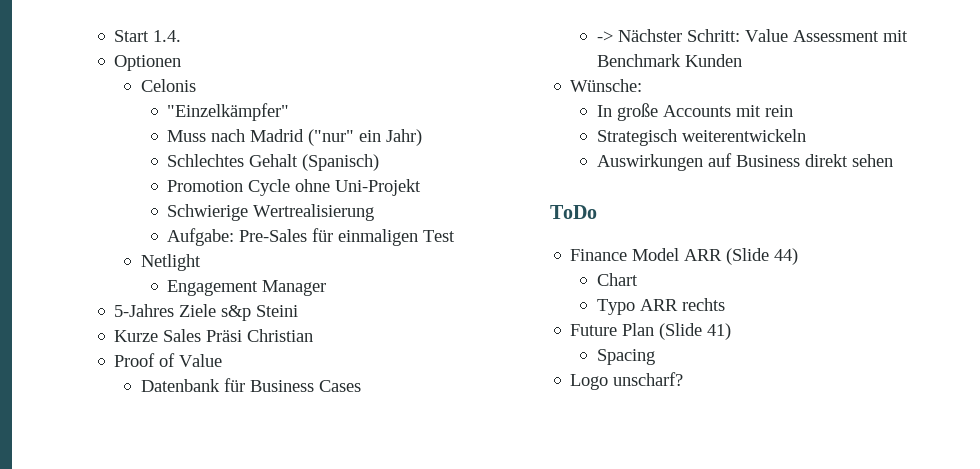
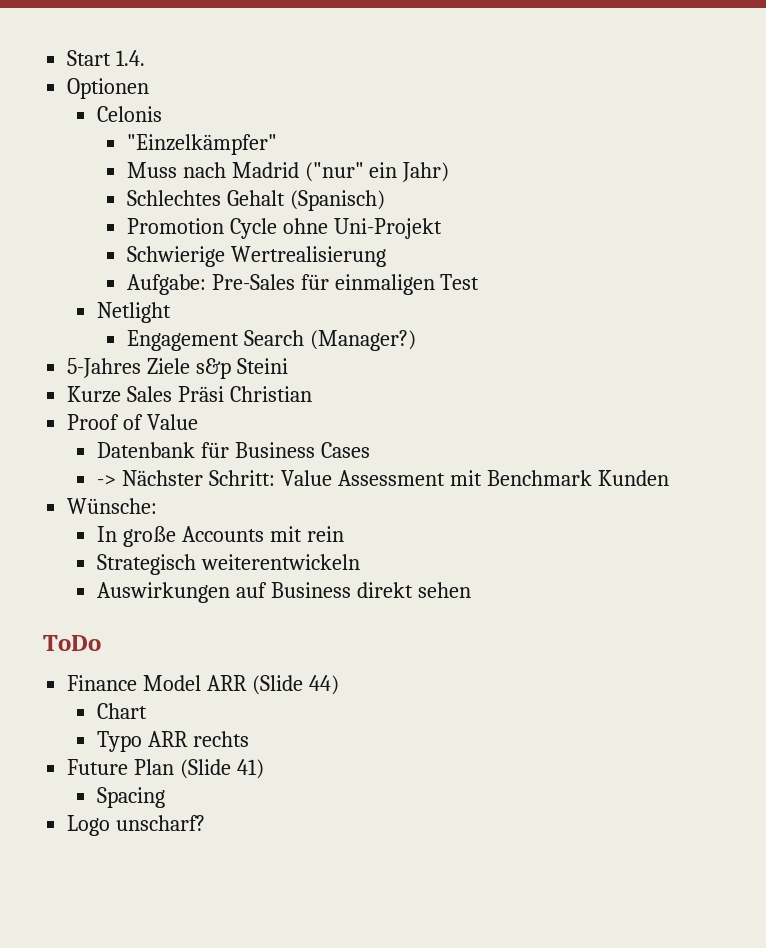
[262,280,327,296] Manager -> [243,330,416,351] Search (Manager?)

